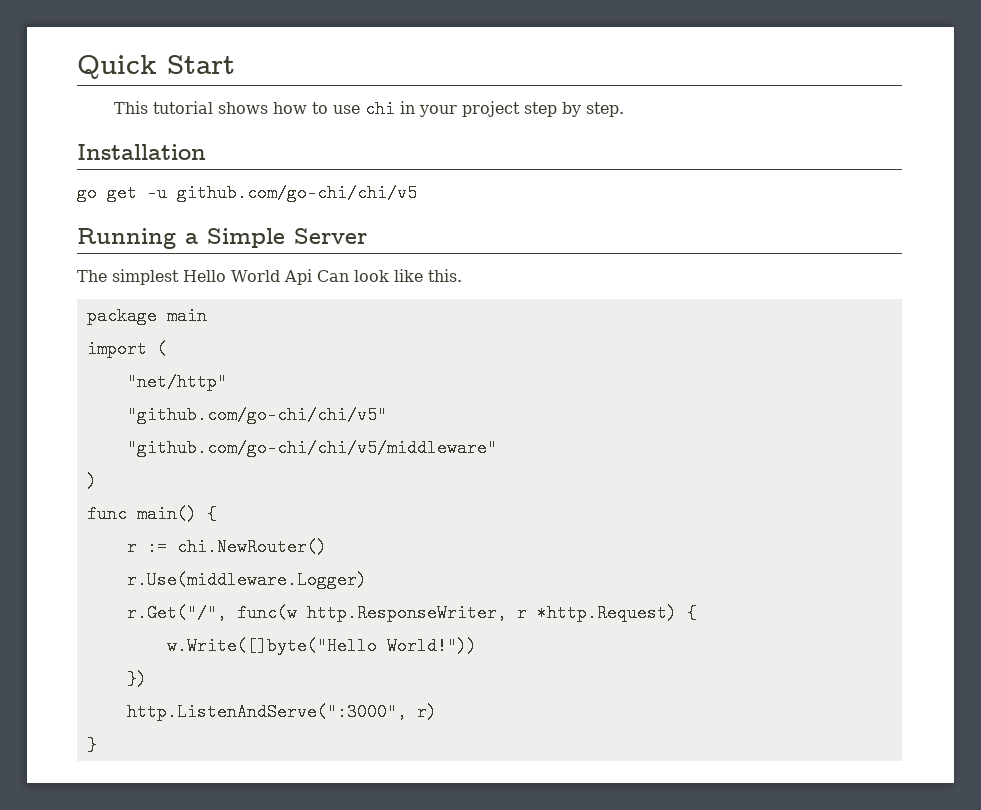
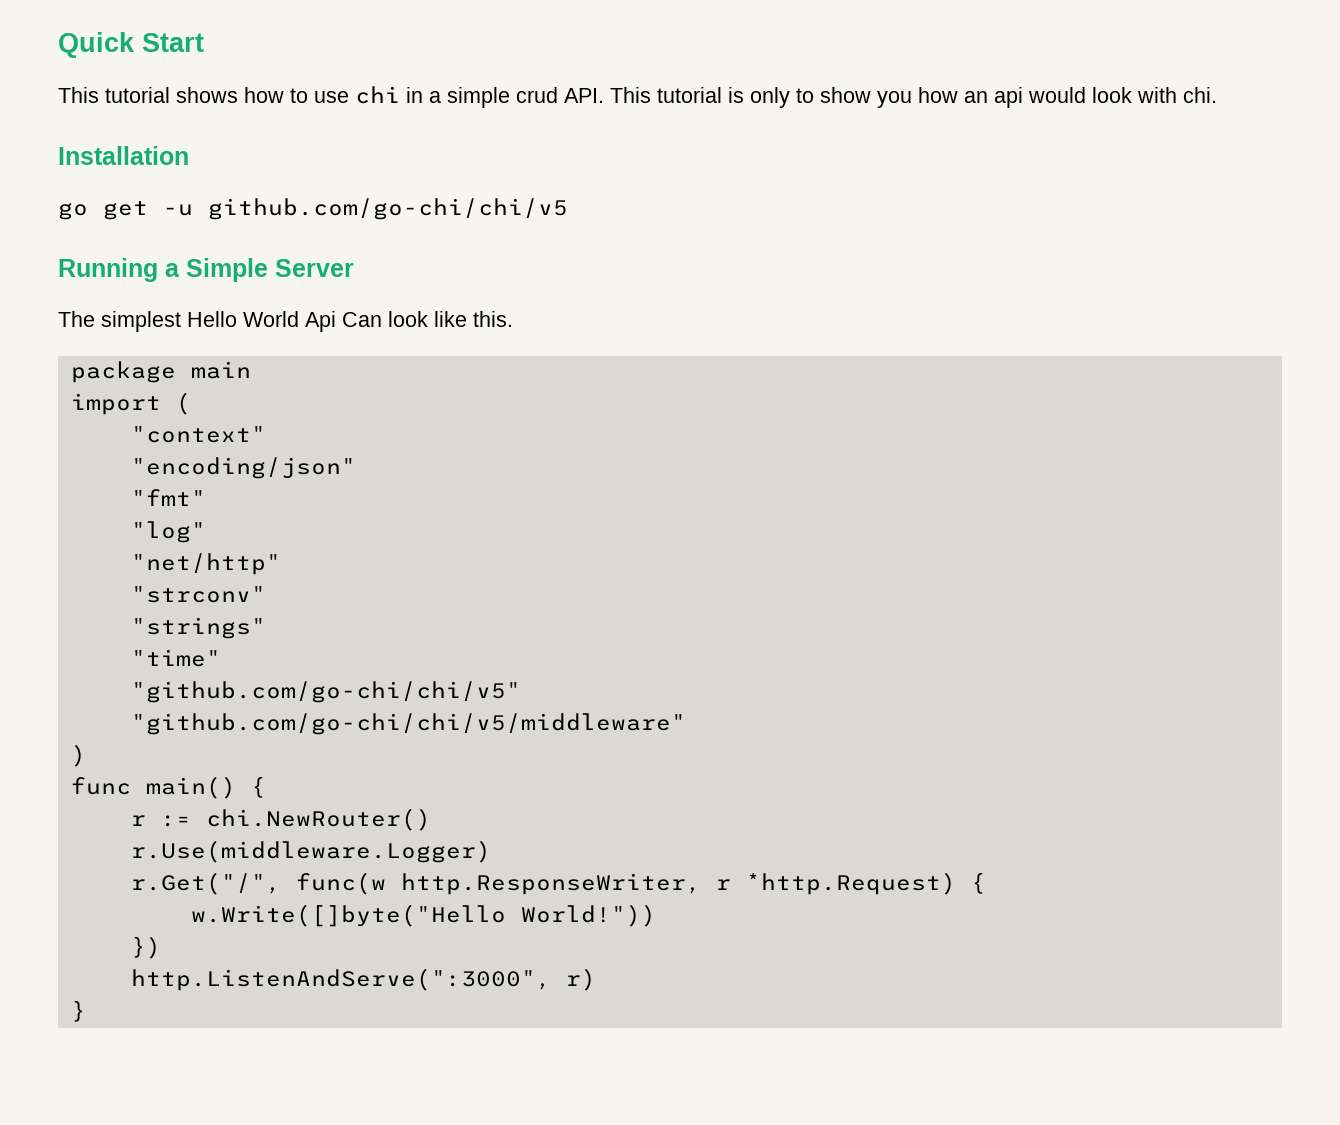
[419,101,625,117] your project step by step. -> [429,87,1217,108] a simple crud API. This tutorial is only to show you how an api would look with chi.
[126,373,227,391] "net/http" -> [130,426,266,443] [130,457,356,479] [130,489,206,506] [130,521,206,543] [130,553,281,575] [130,586,266,603] [130,617,266,639] [130,649,221,667] "context" // "encoding/json" // "fmt" // "log" // "net/http" // "strconv" // "strings" // "time"

